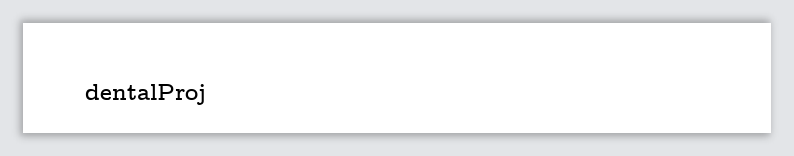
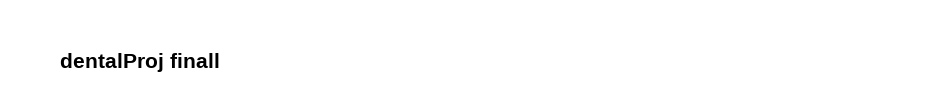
(206, 94) none -> [170,53,220,68] finall

